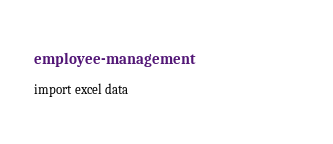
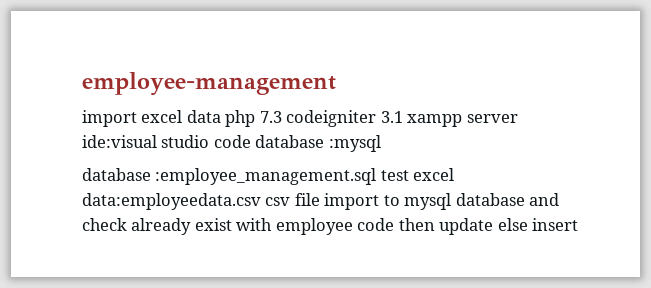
(129, 88) none -> [225,110,518,127] [82,135,381,152] [82,168,455,185] [82,193,560,210] [82,218,579,235] php 7.3 codeigniter 3.1 xampp server ide:visual studio code database :mysql // database :employee_management.sql test excel data:employeedata.csv csv file import to mysql database and check already exist with employee code then update else insert

